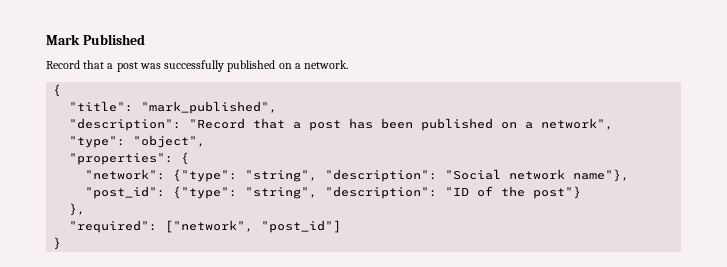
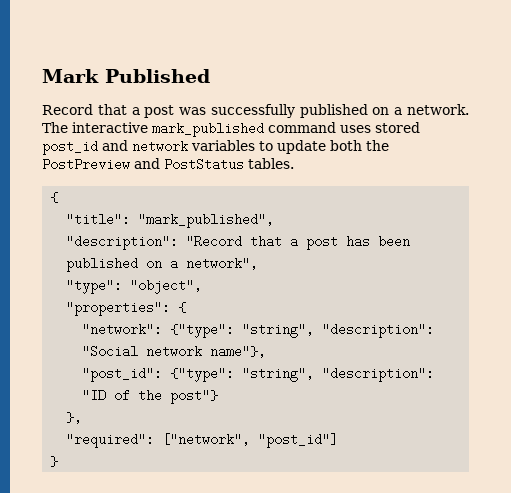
(349, 64) none -> [42,122,420,137] [42,140,389,155] [42,158,294,171] The interactive mark_published command uses stored post_id and network variables to update both the PostPreview and PostStatus tables.

